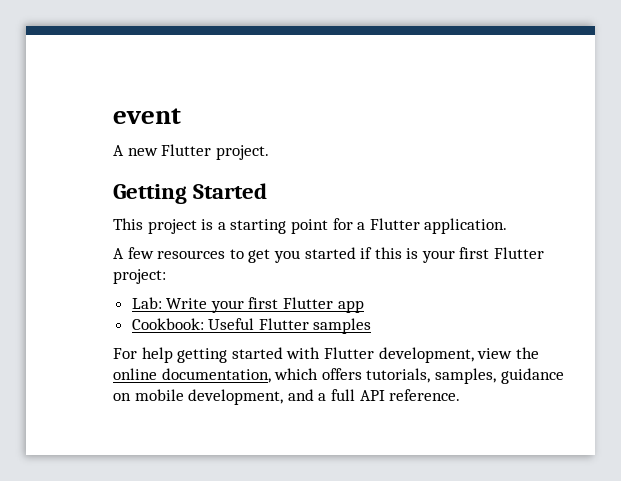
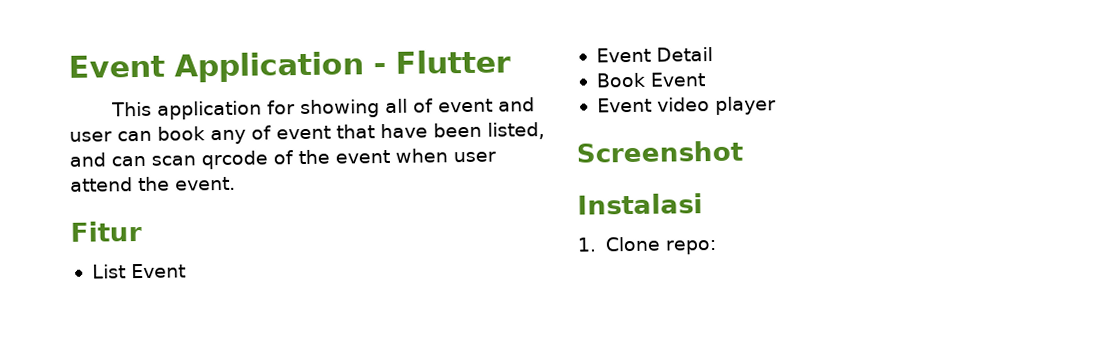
[113,108,181,124] [113,144,269,160] [113,183,268,204] [113,218,508,234] [113,247,545,263] [113,269,166,284] [131,297,364,313] [131,318,372,334] [113,347,539,363] [113,368,564,384] [113,389,461,405] event // A new Flutter project. // Getting Started // This project is a starting point for a Flutter application. // A few resources to get you started if this is your first Flutter project: // Lab: Write your first Flutter app // Cookbook: Useful Flutter samples // For help getting started with Flutter development, view the online documentation, which offers tutorials, samples, guidance on mobile development, and a full API reference. -> [68,49,511,83] [110,97,535,120] [69,122,545,145] [69,148,496,170] [70,176,236,192] [70,220,142,242] [91,263,186,279] [595,46,713,63] [595,72,705,88] [596,96,776,115] [576,140,743,163] [577,193,703,215] [577,236,717,255] Event Application - Flutter // This application for showing all of event and user can book any of event that have been listed, and can scan qrcode of the event when user attend the event. // Fitur // List Event // Event Detail // Book Event // Event video player // Screenshot // Instalasi // 1. Clone repo:

